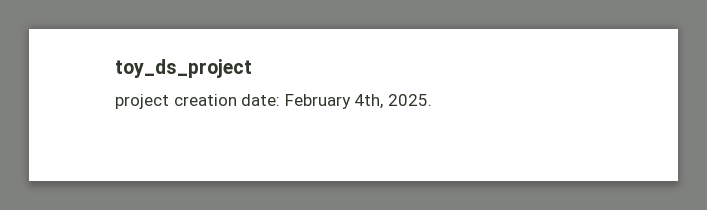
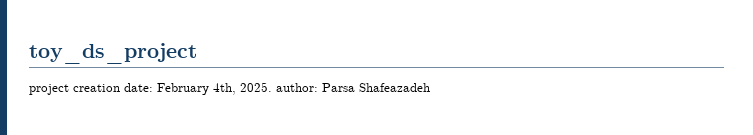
(432, 100) none -> [276,83,430,92] author: Parsa Shafeazadeh

